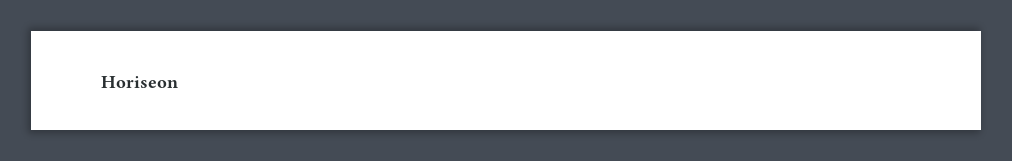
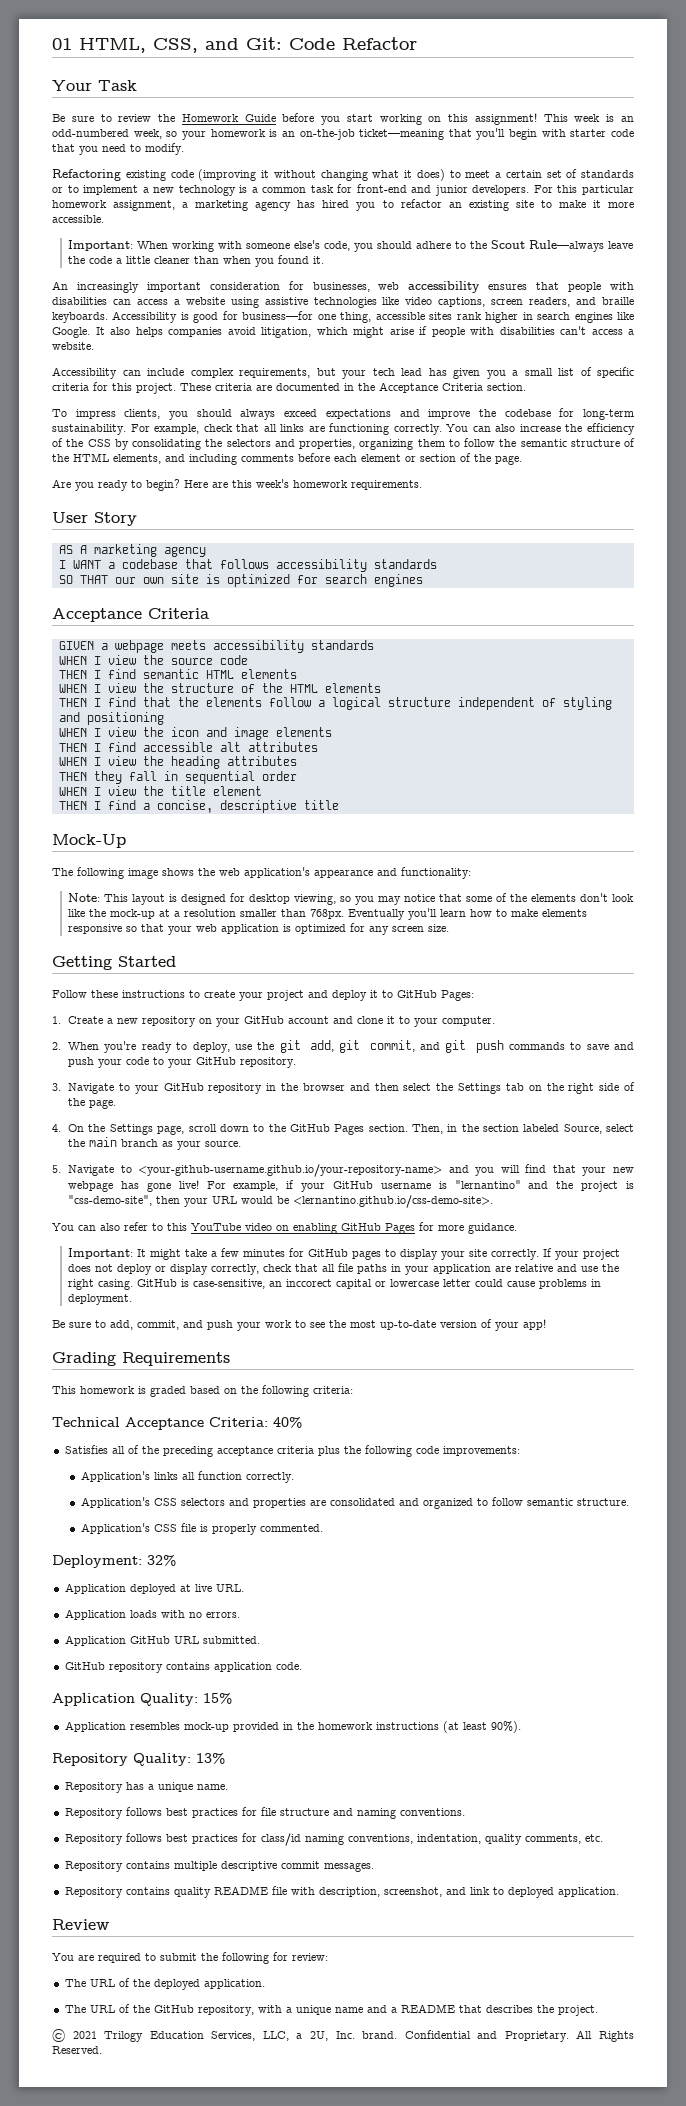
[101,76,178,88] Horiseon -> [52,37,417,53] [52,80,137,91] [52,113,634,125] [52,128,634,140] [52,143,184,155] [52,169,634,181] [52,184,634,196] [52,199,634,211] [52,215,104,223] [68,240,634,252] [68,255,325,267] [52,281,635,293] [52,297,635,308] [52,311,634,323] [52,326,634,338] [52,342,94,350] [52,367,634,379] [52,382,526,394] [52,408,634,420] [52,423,636,435] [52,438,635,450] [52,453,522,465] [52,479,422,491] [52,512,137,526] [58,544,206,557] [58,559,437,572] [58,574,423,587] [52,608,209,622] [58,640,374,653] [58,655,248,665] [58,669,297,679] [58,683,381,693] [58,697,612,710] [58,712,164,725] [58,727,332,740] [58,742,318,752] [58,756,297,769] [58,771,297,784] [58,786,262,796] [58,800,339,813] [52,834,126,848] [52,867,471,879] [68,893,635,905] [68,908,588,920] [68,923,450,935] [52,956,176,970] [52,990,474,1001] [52,1016,496,1027] [52,1040,634,1053] [68,1057,297,1068] [52,1082,636,1094] [68,1098,117,1109] [52,1124,634,1135] [68,1137,242,1150] [52,1164,634,1177] [68,1180,634,1192] [68,1195,494,1208] [52,1222,517,1234] [68,1248,621,1260] [68,1263,620,1275] [68,1279,602,1290] [68,1294,133,1305] [52,1319,546,1331] [52,1352,230,1366] [52,1385,353,1397] [52,1417,302,1430] [64,1445,520,1457] [80,1471,294,1483] [80,1497,629,1509] [80,1523,323,1535] [52,1555,176,1568] [64,1583,244,1595] [64,1609,240,1620] [64,1635,260,1646] [64,1662,302,1673] [52,1693,232,1706] [64,1721,521,1733] [52,1753,225,1766] [64,1782,228,1793] [64,1807,465,1819] [64,1833,603,1846] [64,1861,374,1872] [64,1886,619,1898] [52,1919,109,1930] [52,1952,328,1964] [64,1978,265,1990] [64,2004,598,2016] [52,2029,634,2042] [52,2046,102,2054] 01 HTML, CSS, and Git: Code Refactor // Your Task // Be sure to review the Homework Guide before you start working on this assignment! This week is an odd-numbered week, so your homework is an on-the-job ticket—meaning that you'll begin with starter code that you need to modify. // Refactoring existing code (improving it without changing what it does) to meet a certain set of standards or to implement a new technology is a common task for front-end and junior developers. For this particular homework assignment, a marketing agency has hired you to refactor an existing site to make it more accessible. // Important: When working with someone else's code, you should adhere to the Scout Rule—always leave the code a little cleaner than when you found it. // An increasingly important consideration for businesses, web accessibility ensures that people with disabilities can access a website using assistive technologies like video captions, screen readers, and braille keyboards. Accessibility is good for business—for one thing, accessible sites rank higher in search engines like Google. It also helps companies avoid litigation, which might arise if people with disabilities can't access a website. // Accessibility can include complex requirements, but your tech lead has given you a small list of specific criteria for this project. These criteria are documented in the Acceptance Criteria section. // To impress clients, you should always exceed expectations and improve the codebase for long-term sustainability. For example, check that all links are functioning correctly. You can also increase the efficiency of the CSS by consolidating the selectors and properties, organizing them to follow the semantic structure of the HTML elements, and including comments before each element or section of the page. // Are you ready to begin? Here are this week's homework requirements. // User Story // AS A marketing agency // I WANT a codebase that follows accessibility standards // SO THAT our own site is optimized for search engines // Acceptance Criteria // GIVEN a webpage meets accessibility standards // WHEN I view the source code // THEN I find semantic HTML elements // WHEN I view the structure of the HTML elements // THEN I find that the elements follow a logical structure independent of styling and positioning // WHEN I view the icon and image elements // THEN I find accessible alt attributes // WHEN I view the heading attributes // THEN they fall in sequential order // WHEN I view the title element // THEN I find a concise, descriptive title // Mock-Up // The following image shows the web application's appearance and functionality: // Note: This layout is designed for desktop viewing, so you may notice that some of the elements don't look like the mock-up at a resolution smaller than 768px. Eventually you'll learn how to make elements responsive so that your web application is optimized for any screen size. // Getting Started // Follow these instructions to create your project and deploy it to GitHub Pages: // 1. Create a new repository on your GitHub account and clone it to your computer. // 2. When you're ready to deploy, use the git add, git commit, and git push commands to save and push your code to your GitHub repository. // 3. Navigate to your GitHub repository in the browser and then select the Settings tab on the right side of the page. // 4. On the Settings page, scroll down to the GitHub Pages section. Then, in the section labeled Source, select the main branch as your source. // 5. Navigate to <your-github-username.github.io/your-repository-name> and you will find that your new webpage has gone live! For example, if your GitHub username is "lernantino" and the project is "css-demo-site", then your URL would be <lernantino.github.io/css-demo-site>. // You can also refer to this YouTube video on enabling GitHub Pages for more guidance. // Important: It might take a few minutes for GitHub pages to display your site correctly. If your project does not deploy or display correctly, check that all file paths in your application are relative and use the right casing. GitHub is case-sensitive, an inccorect capital or lowercase letter could cause problems in deployment. // Be sure to add, commit, and push your work to see the most up-to-date version of your app! // Grading Requirements // This homework is graded based on the following criteria: // Technical Acceptance Criteria: 40% // Satisfies all of the preceding acceptance criteria plus the following code improvements: // Application's links all function correctly. // Application's CSS selectors and properties are consolidated and organized to follow semantic structure. // Application's CSS file is properly commented. // Deployment: 32% // Application deployed at live URL. // Application loads with no errors. // Application GitHub URL submitted. // GitHub repository contains application code. // Application Quality: 15% // Application resembles mock-up provided in the homework instructions (at least 90%). // Repository Quality: 13% // Repository has a unique name. // Repository follows best practices for file structure and naming conventions. // Repository follows best practices for class/id naming conventions, indentation, quality comments, etc. // Repository contains multiple descriptive commit messages. // Repository contains quality README file with description, screenshot, and link to deployed application. // Review // You are required to submit the following for review: // The URL of the deployed application. // The URL of the GitHub repository, with a unique name and a README that describes the project. // © 2021 Trilogy Education Services, LLC, a 2U, Inc. brand. Confidential and Proprietary. All Rights Reserved.

